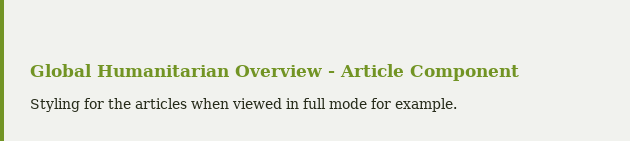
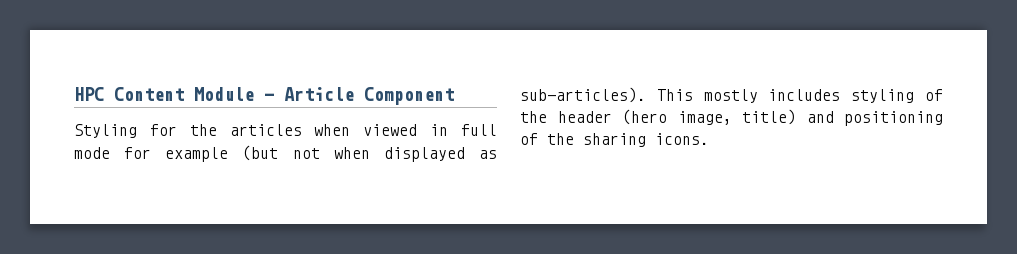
[30,64,322,77] Global Humanitarian Overview -> [74,87,254,101] HPC Content Module
[395,98,457,112] example. -> [165,145,498,162] [520,87,943,103] [520,109,943,126] [520,133,709,147] example (but not when displayed as sub-articles). This mostly includes styling of the header (hero image, title) and positioning of the sharing icons.

